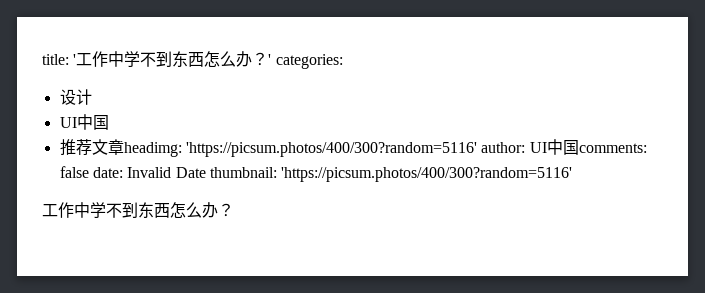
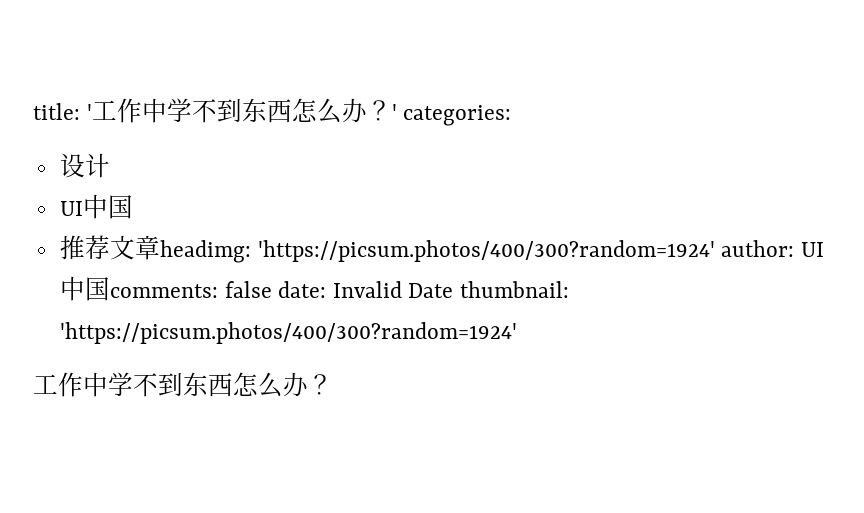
[185,142,477,157] 'https://picsum.photos/400/300?random=5116' -> [257,240,715,262] 'https://picsum.photos/400/300?random=1924'
[281,167,573,182] 'https://picsum.photos/400/300?random=5116' -> [59,322,517,344] 'https://picsum.photos/400/300?random=1924'

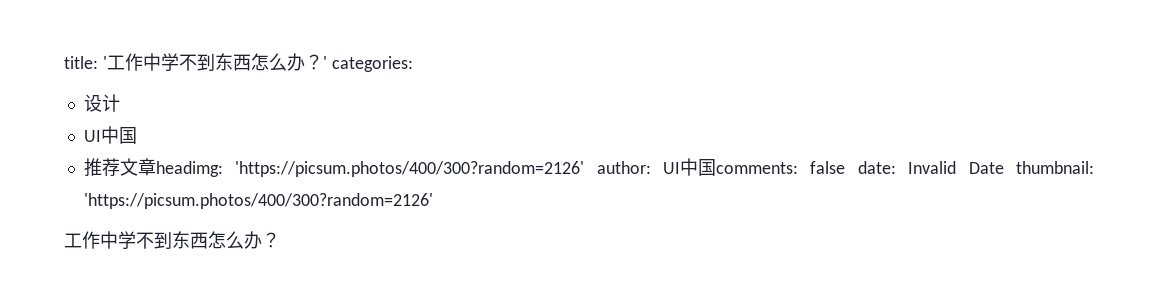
[257,240,715,262] 'https://picsum.photos/400/300?random=1924' -> [235,161,585,177] 'https://picsum.photos/400/300?random=2126'
[59,322,517,344] 'https://picsum.photos/400/300?random=1924' -> [83,193,433,209] 'https://picsum.photos/400/300?random=2126'

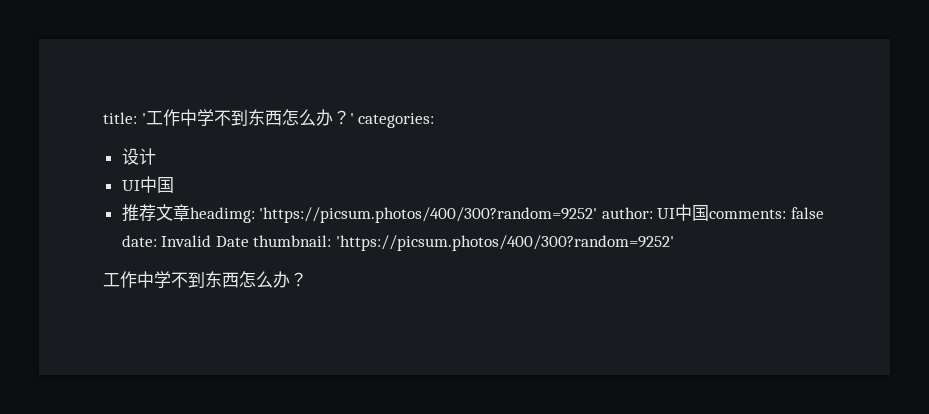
[235,161,585,177] 'https://picsum.photos/400/300?random=2126' -> [259,207,598,223] 'https://picsum.photos/400/300?random=9252'
[83,193,433,209] 'https://picsum.photos/400/300?random=2126' -> [336,235,675,251] 'https://picsum.photos/400/300?random=9252'

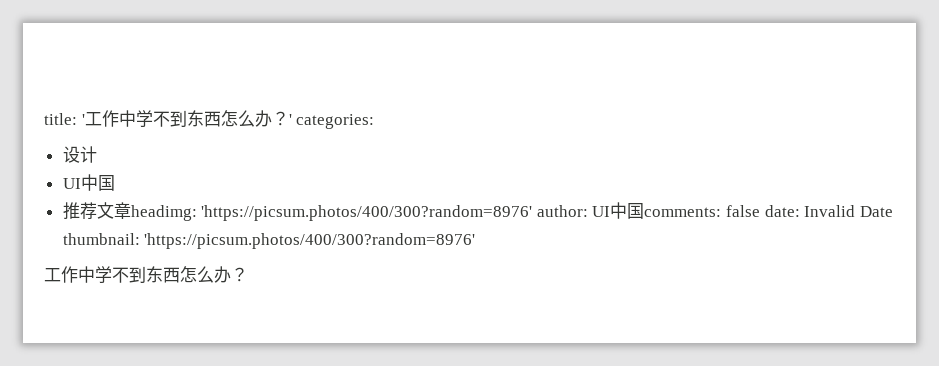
[259,207,598,223] 'https://picsum.photos/400/300?random=9252' -> [201,205,533,221] 'https://picsum.photos/400/300?random=8976'
[336,235,675,251] 'https://picsum.photos/400/300?random=9252' -> [144,233,476,249] 'https://picsum.photos/400/300?random=8976'

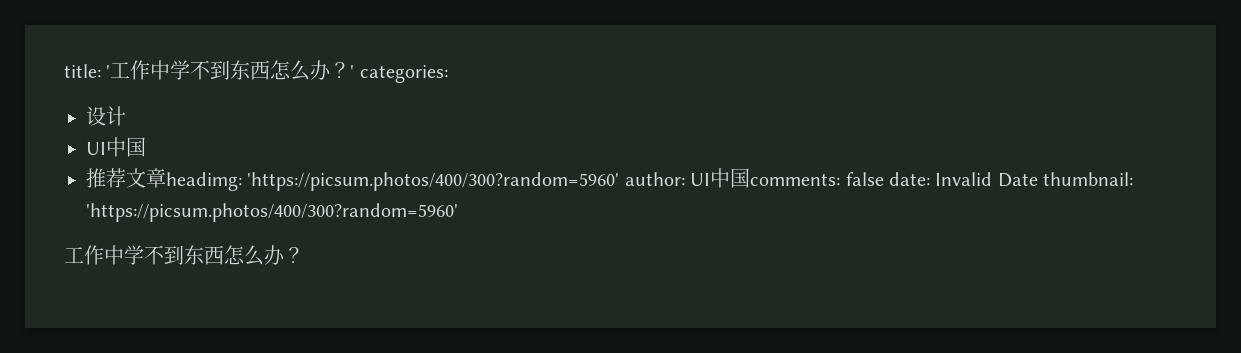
[201,205,533,221] 'https://picsum.photos/400/300?random=8976' -> [247,172,620,191] 'https://picsum.photos/400/300?random=5960'
[144,233,476,249] 'https://picsum.photos/400/300?random=8976' -> [86,203,458,222] 'https://picsum.photos/400/300?random=5960'

